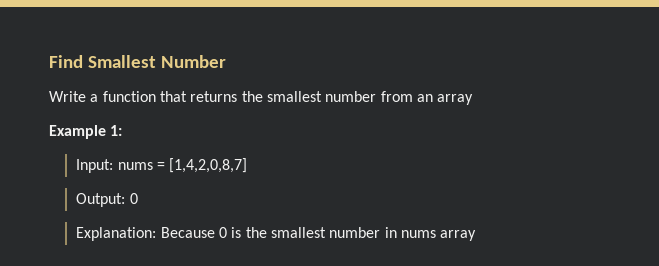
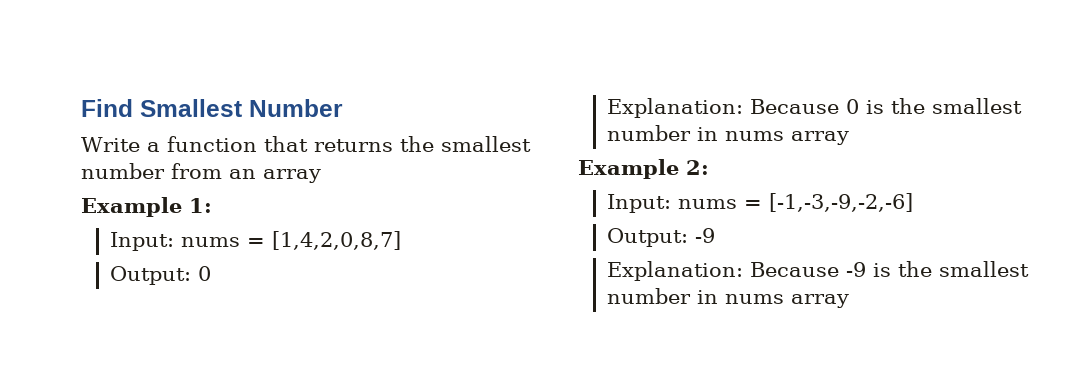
(477, 235) none -> [578,159,709,179] [607,193,914,213] [607,228,716,247] [607,261,1030,281] [607,288,850,308] // Example 2: // Input: nums = [-1,-3,-9,-2,-6] // Output: -9 // Explanation: Because -9 is the smallest number in nums array

